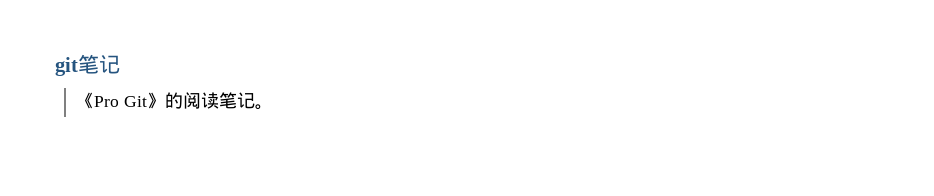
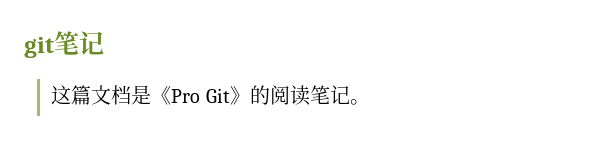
(120, 64) none -> [51,85,152,105] 这篇文档是

